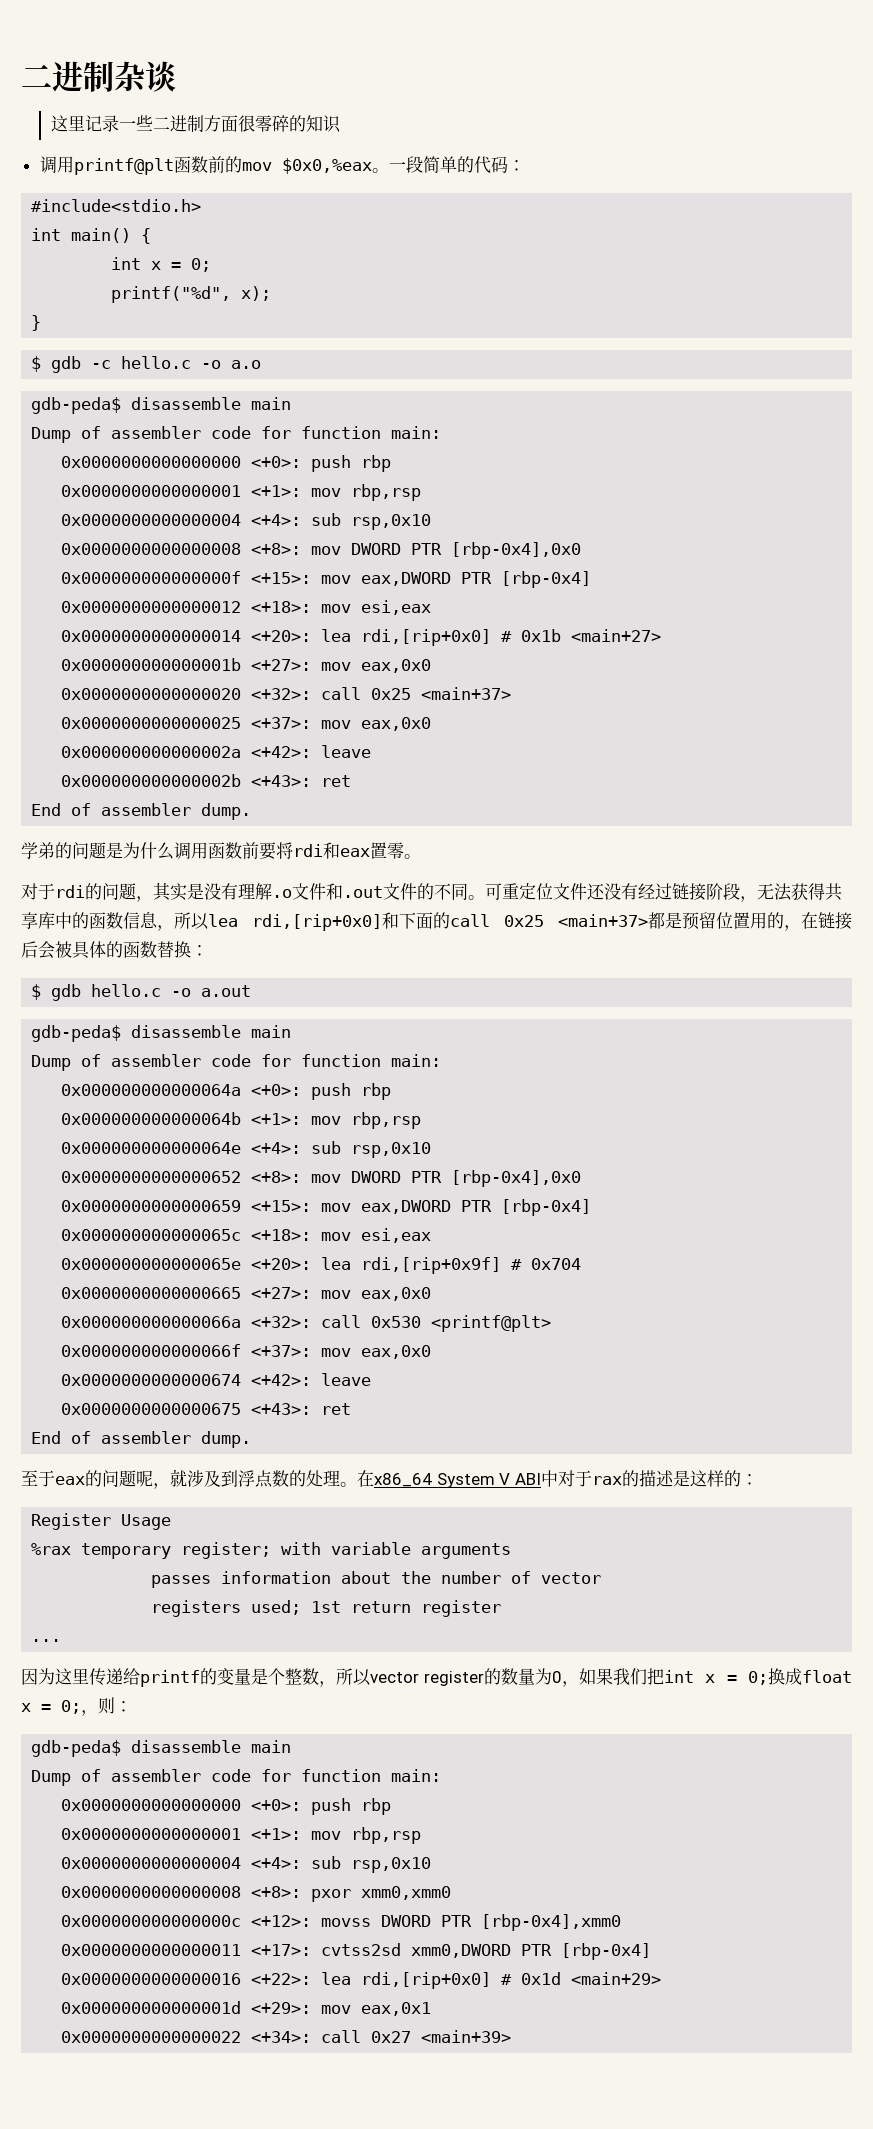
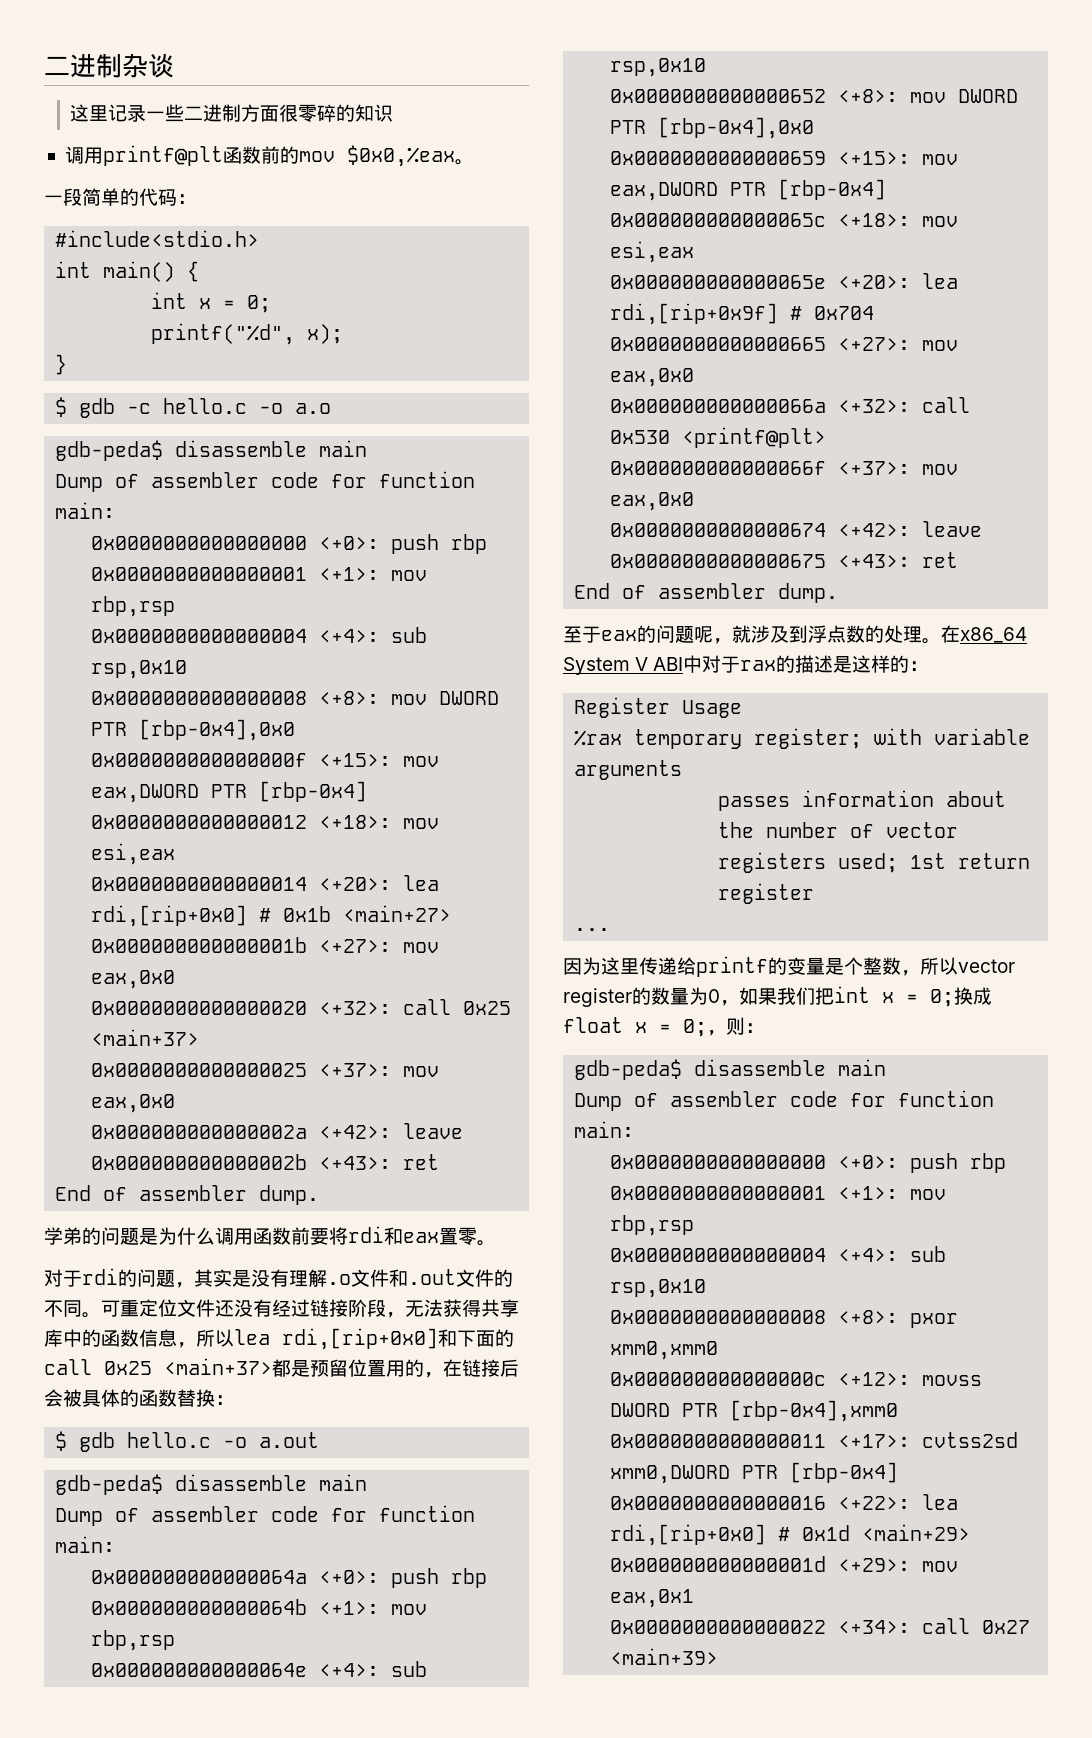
(389, 170) none -> (474, 162) //

